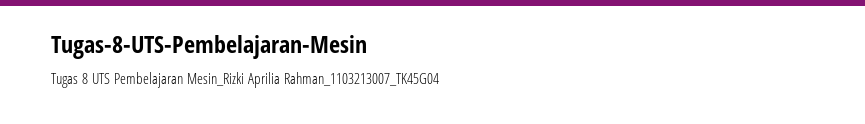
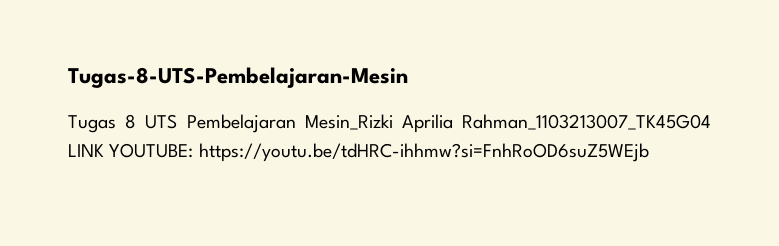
(440, 79) none -> [68,143,649,162] LINK YOUTUBE: https://youtu.be/tdHRC-ihhmw?si=FnhRoOD6suZ5WEjb

